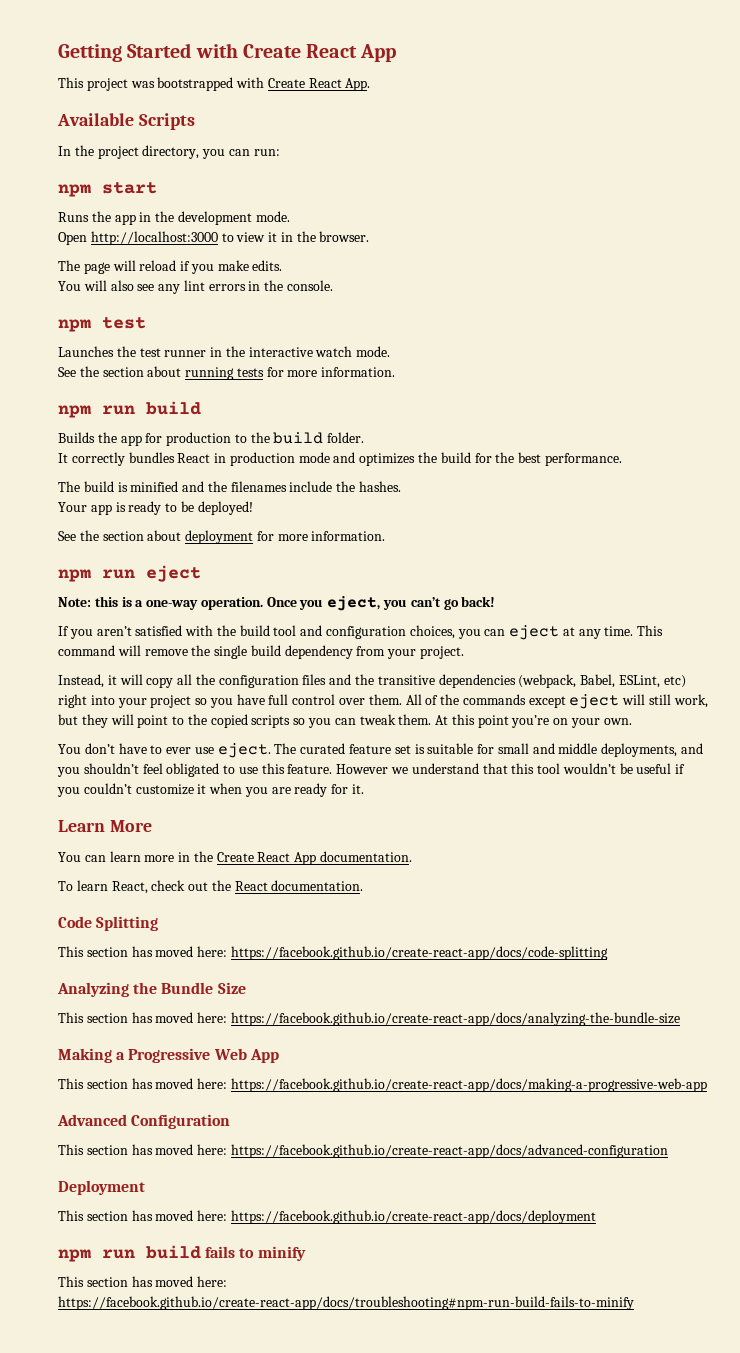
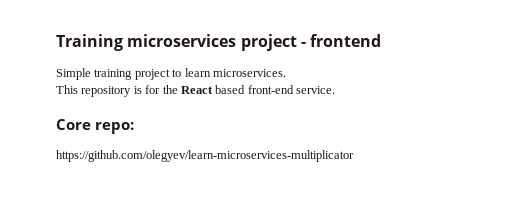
[58,43,397,62] [58,77,371,91] [57,113,195,130] [58,145,280,159] [58,182,157,197] [58,211,290,225] [58,231,370,245] [58,260,283,274] [58,280,334,294] [58,317,146,332] [58,346,391,357] [58,366,396,380] [58,401,201,418] [58,432,365,446] [58,452,622,466] [58,481,402,492] [58,501,253,515] [58,530,386,544] [58,565,201,582] [58,596,496,611] [58,625,664,640] [58,645,465,659] [58,674,686,688] [58,694,708,709] [58,714,632,728] [58,743,704,758] [57,763,686,777] [57,783,365,797] [58,820,152,832] [58,851,413,865] [58,880,364,894] [58,916,159,931] [58,946,608,960] [57,982,246,997] [58,1012,680,1026] [58,1048,279,1063] [58,1078,707,1092] [57,1114,231,1129] [58,1144,668,1158] [58,1180,145,1195] [58,1210,596,1224] [58,1245,306,1262] [58,1276,228,1287] [58,1296,634,1310] Getting Started with Create React App // This project was bootstrapped with Create React App. // Available Scripts // In the project directory, you can run: // npm start // Runs the app in the development mode. // Open http://localhost:3000 to view it in the browser. // The page will reload if you make edits. // You will also see any lint errors in the console. // npm test // Launches the test runner in the interactive watch mode. // See the section about running tests for more information. // npm run build // Builds the app for production to the build folder. // It correctly bundles React in production mode and optimizes the build for the best performance. // The build is minified and the filenames include the hashes. // Your app is ready to be deployed! // See the section about deployment for more information. // npm run eject // Note: this is a one-way operation. Once you eject, you can’t go back! // If you aren’t satisfied with the build tool and configuration choices, you can eject at any time. This command will remove the single build dependency from your project. // Instead, it will copy all the configuration files and the transitive dependencies (webpack, Babel, ESLint, etc) right into your project so you have full control over them. All of the commands except eject will still work, but they will point to the copied scripts so you can tweak them. At this point you’re on your own. // You don’t have to ever use eject. The curated feature set is suitable for small and middle deployments, and you shouldn’t feel obligated to use this feature. However we understand that this tool wouldn’t be useful if you couldn’t customize it when you are ready for it. // Learn More // You can learn more in the Create React App documentation. // To learn React, check out the React documentation. // Code Splitting // This section has moved here: https://facebook.github.io/create-react-app/docs/code-splitting // Analyzing the Bundle Size // This section has moved here: https://facebook.github.io/create-react-app/docs/analyzing-the-bundle-size // Making a Progressive Web App // This section has moved here: https://facebook.github.io/create-react-app/docs/making-a-progressive-web-app // Advanced Configuration // This section has moved here: https://facebook.github.io/create-react-app/docs/advanced-configuration // Deployment // This section has moved here: https://facebook.github.io/create-react-app/docs/deployment // npm run build fails to minify // This section has moved here: https://facebook.github.io/create-react-app/docs/troubleshooting#npm-run-build-fails-to-minify -> [56,34,382,51] [56,68,286,80] [56,85,335,97] [56,119,134,134] [56,150,354,162] Training microservices project - frontend // Simple training project to learn microservices. // This repository is for the React based front-end service. // Core repo: // https://github.com/olegyev/learn-microservices-multiplicator

